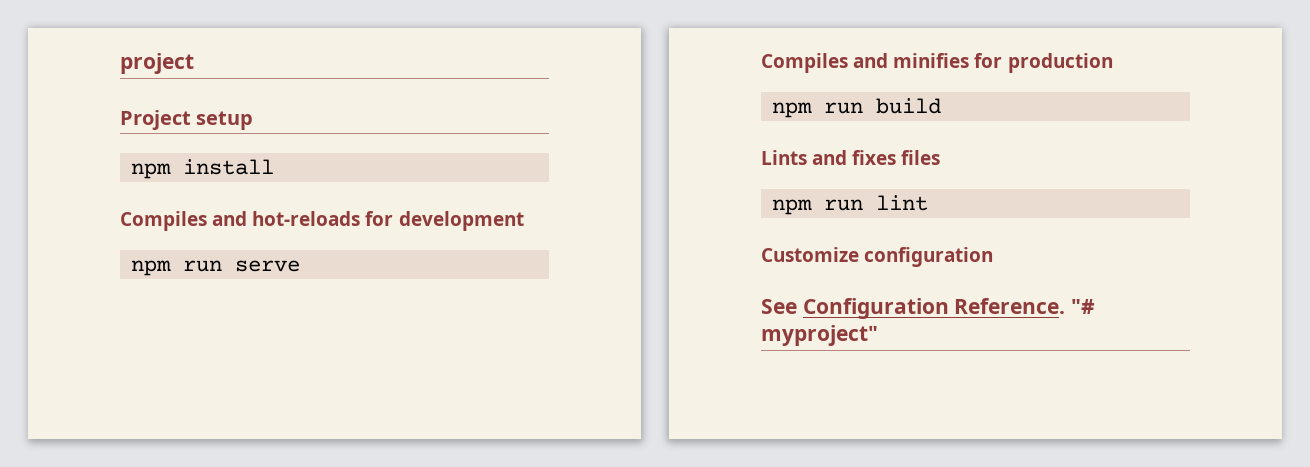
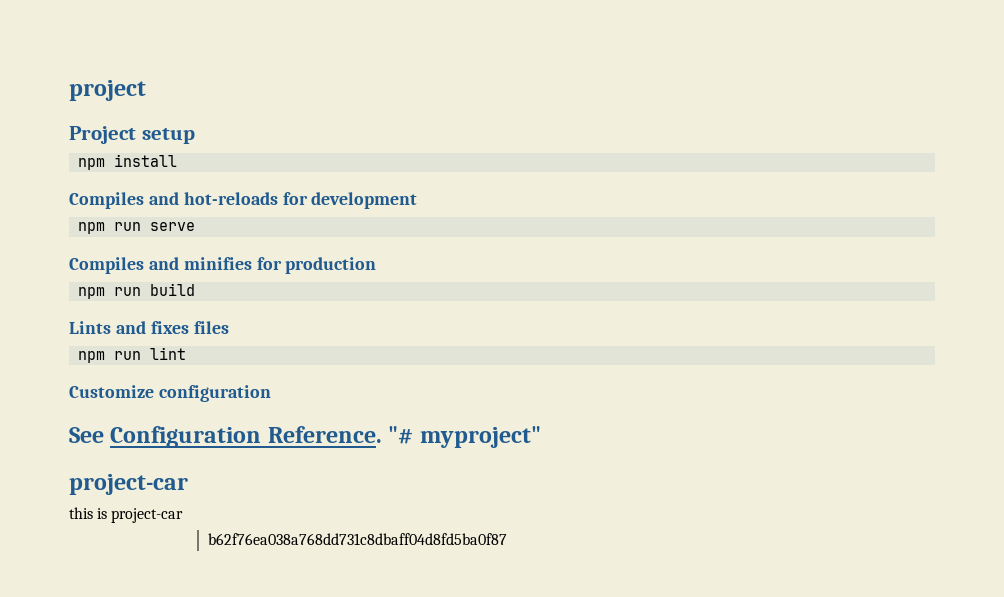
(878, 335) none -> [69,474,188,495] [69,507,184,523] [207,533,507,545] // project-car // this is project-car // b62f76ea038a768dd731c8dbaff04d8fd5ba0f87

